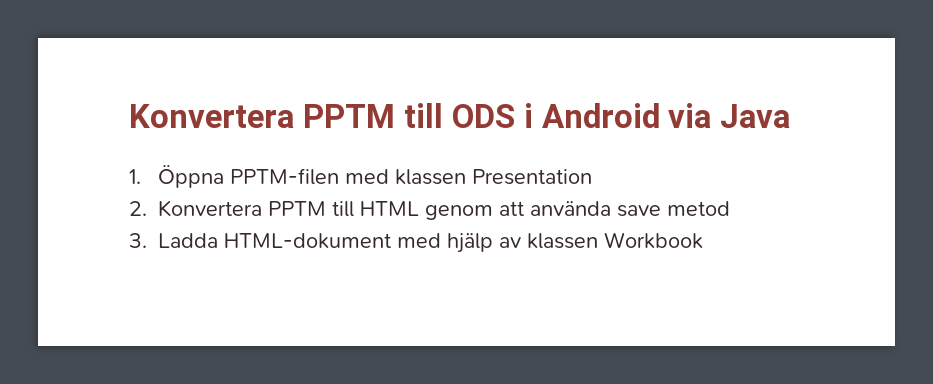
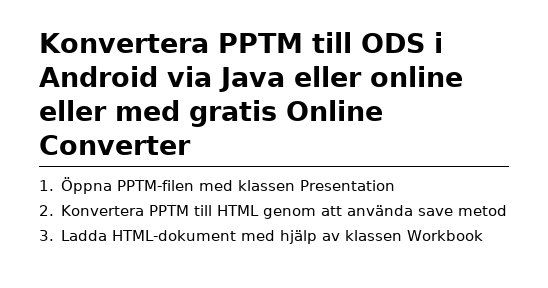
(791, 116) none -> [294,66,463,87] [39,100,383,127] [39,135,191,155] eller online eller med gratis Online Converter

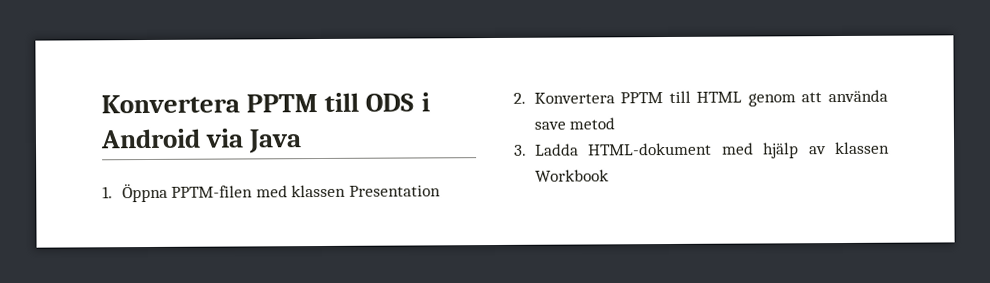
[294,66,463,87] [39,100,383,127] [39,135,191,155] eller online eller med gratis Online Converter -> (303, 141) none

